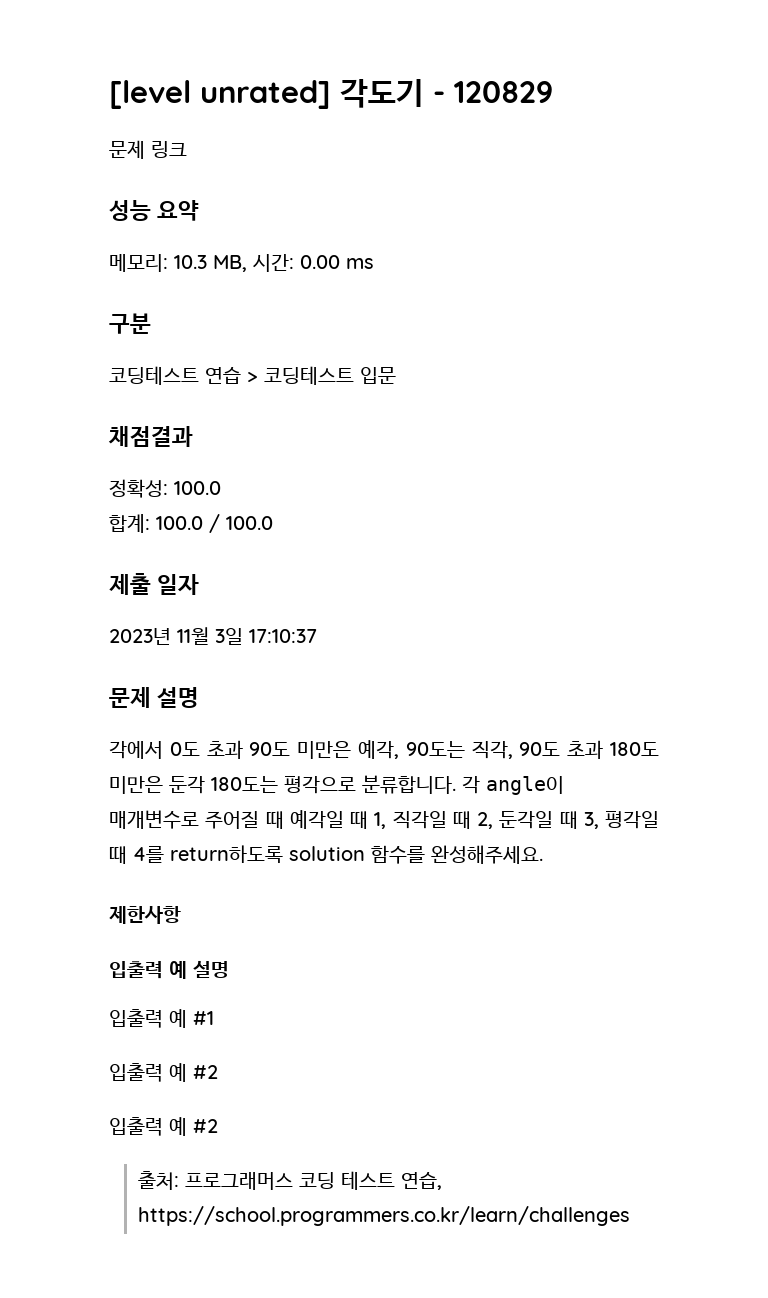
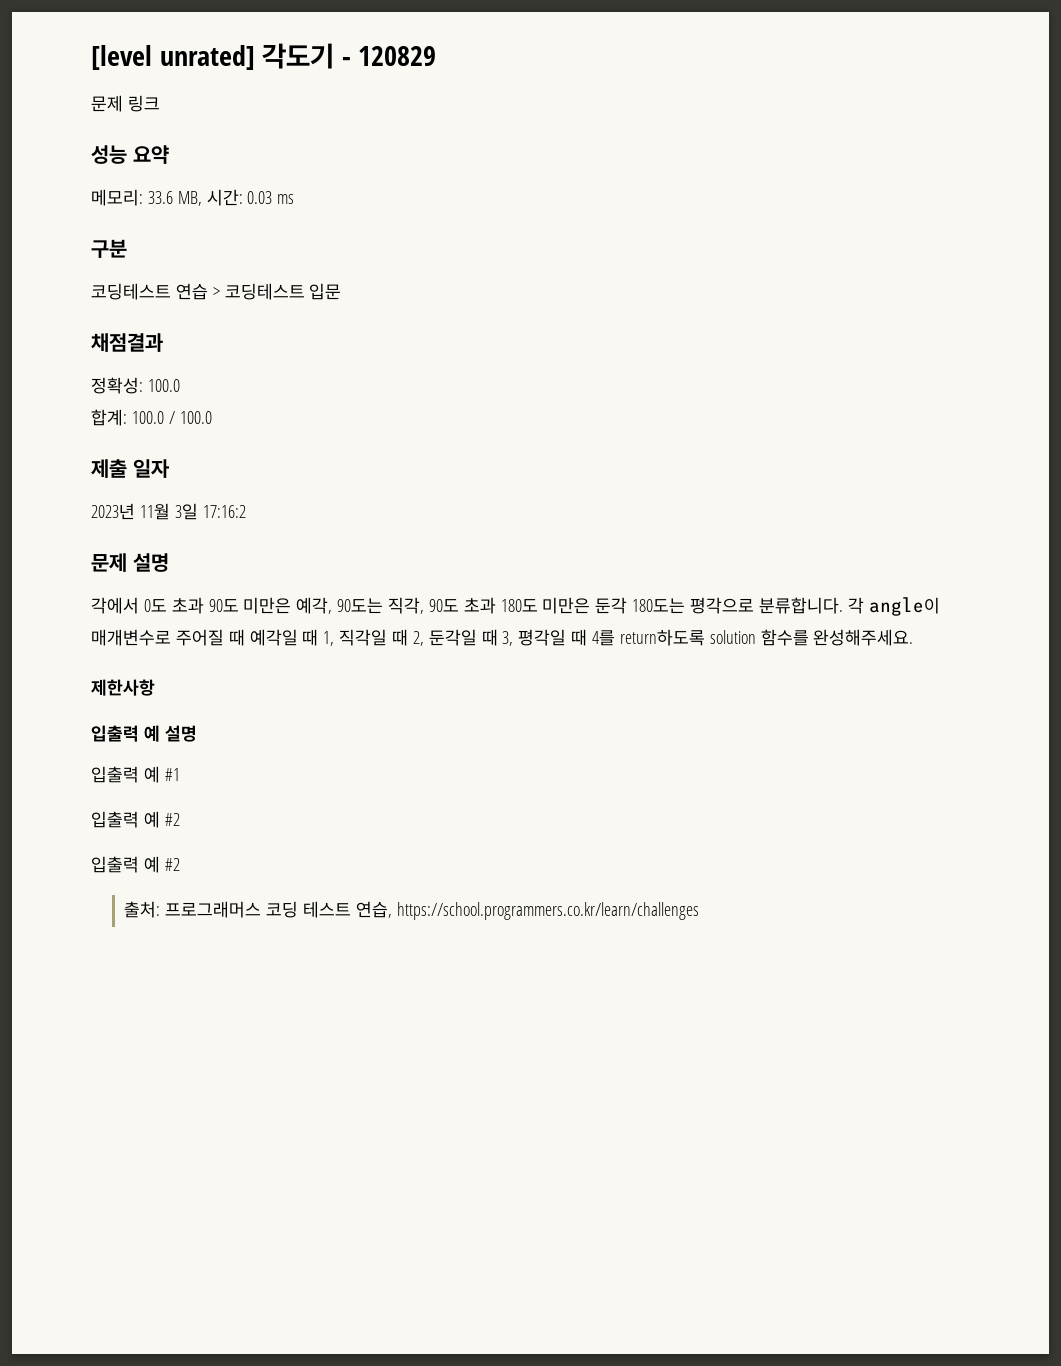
[174,255,207,269] 10.3 -> [147,191,173,204] 33.6
[300,255,340,269] 0.00 -> [247,191,273,204] 0.03
[249,629,317,643] 17:10:37 -> [202,505,246,518] 17:16:2

